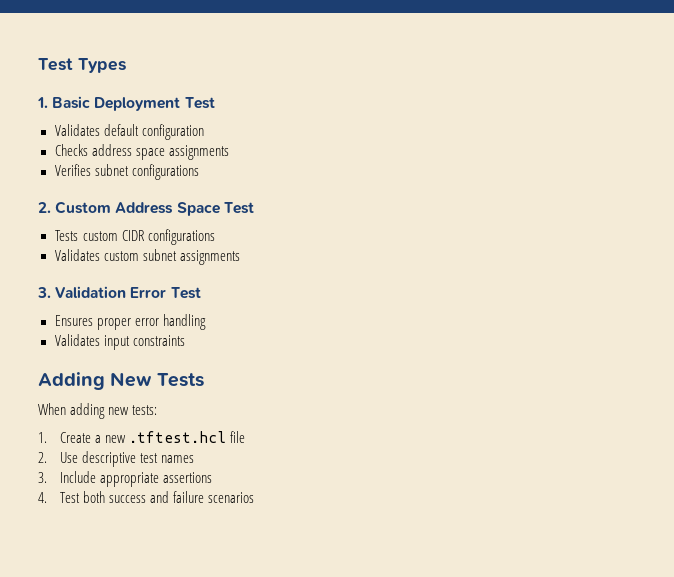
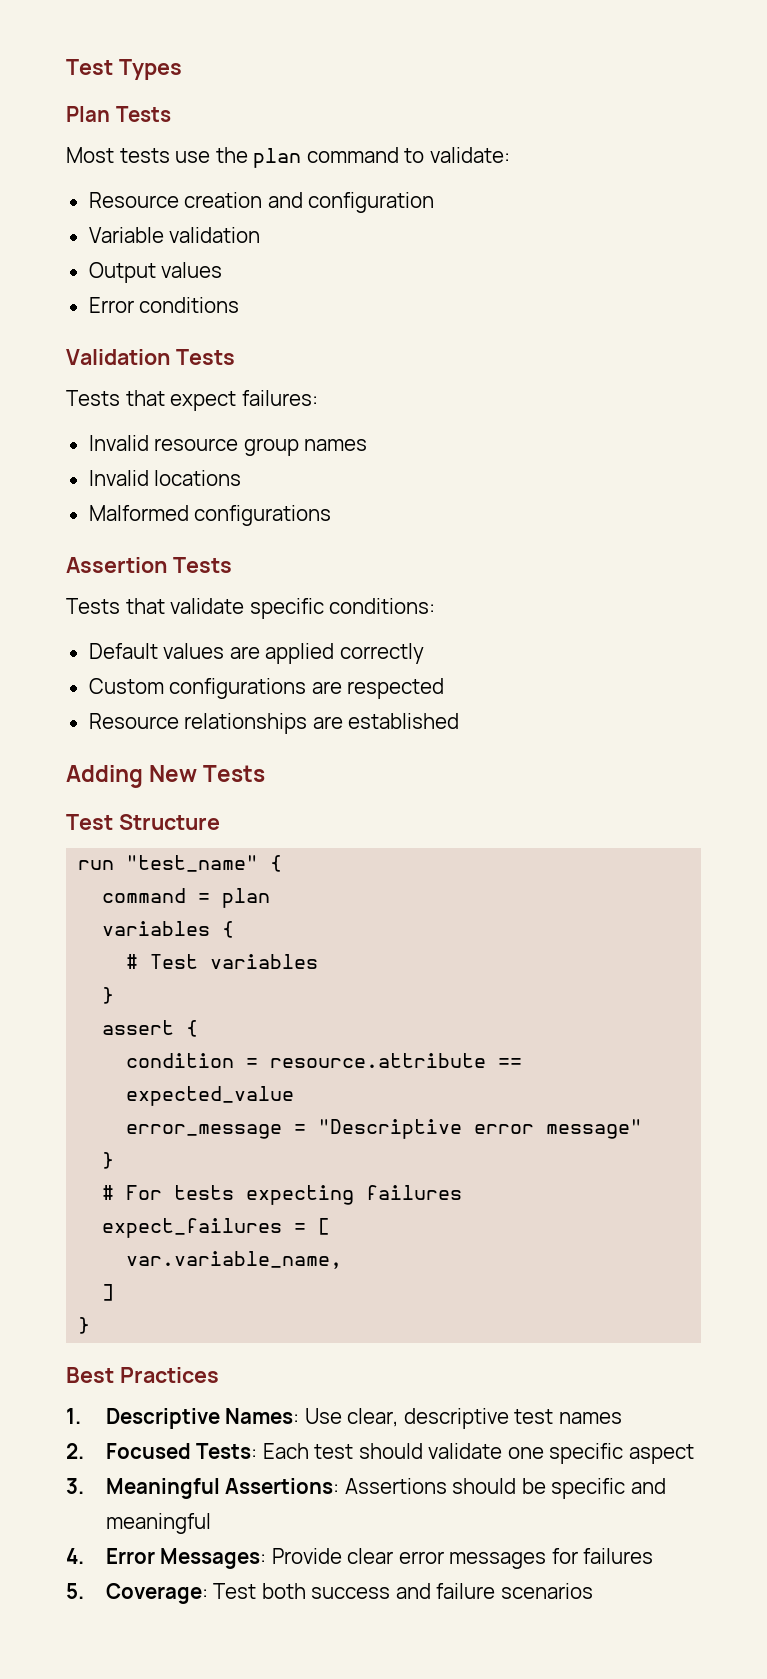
[37,96,215,111] [54,124,204,140] [54,144,229,160] [54,164,199,180] [38,201,254,216] [54,229,215,245] [54,249,240,265] [37,286,201,299] [54,314,206,330] [54,334,185,350] [38,372,204,390] [38,403,158,419] [38,431,246,443] [38,451,195,467] [38,471,213,487] [38,492,47,503] 1. Basic Deployment Test // Validates default configuration // Checks address space assignments // Verifies subnet configurations // 2. Custom Address Space Test // Tests custom CIDR configurations // Validates custom subnet assignments // 3. Validation Error Test // Ensures proper error handling // Validates input constraints // Adding New Tests // When adding new tests: // 1. Create a new .tftest.hcl file // 2. Use descriptive test names // 3. Include appropriate assertions // 4. -> [66,106,171,122] [66,147,510,168] [88,192,435,213] [88,227,261,243] [88,262,223,283] [88,297,240,313] [66,349,235,365] [66,390,318,411] [88,435,368,456] [88,470,242,486] [88,505,332,526] [66,557,232,573] [66,598,436,619] [88,643,424,664] [88,678,445,699] [88,713,460,734] [66,765,266,788] [66,814,220,830] [78,855,283,872] [102,888,271,908] [102,921,235,938] [126,954,319,969] [102,987,115,1004] [102,1020,199,1037] [126,1053,523,1068] [126,1086,295,1106] [126,1119,643,1139] [102,1152,115,1169] [102,1185,463,1205] [102,1218,331,1238] [126,1251,343,1269] [102,1284,115,1301] [78,1317,91,1334] [66,1367,219,1383] [66,1408,622,1429] [66,1443,694,1464] [66,1478,666,1499] [105,1513,211,1534] [66,1548,654,1569] [66,1583,208,1604] Plan Tests // Most tests use the plan command to validate: // Resource creation and configuration // Variable validation // Output values // Error conditions // Validation Tests // Tests that expect failures: // Invalid resource group names // Invalid locations // Malformed configurations // Assertion Tests // Tests that validate specific conditions: // Default values are applied correctly // Custom configurations are respected // Resource relationships are established // Adding New Tests // Test Structure // run "test_name" { // command = plan // variables { // # Test variables // } // assert { // condition = resource.attribute == expected_value // error_message = "Descriptive error message" // } // # For tests expecting failures // expect_failures = [ // var.variable_name, // ] // } // Best Practices // 1. Descriptive Names: Use clear, descriptive test names // 2. Focused Tests: Each test should validate one specific aspect // 3. Meaningful Assertions: Assertions should be specific and meaningful // 4. Error Messages: Provide clear error messages for failures // 5. Coverage:

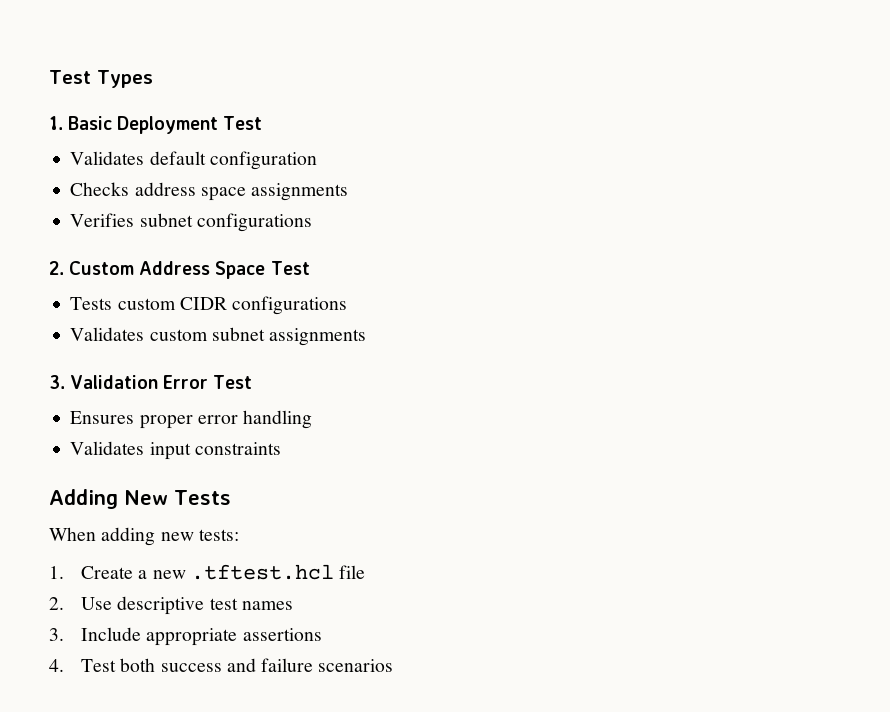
[66,106,171,122] [66,147,510,168] [88,192,435,213] [88,227,261,243] [88,262,223,283] [88,297,240,313] [66,349,235,365] [66,390,318,411] [88,435,368,456] [88,470,242,486] [88,505,332,526] [66,557,232,573] [66,598,436,619] [88,643,424,664] [88,678,445,699] [88,713,460,734] [66,765,266,788] [66,814,220,830] [78,855,283,872] [102,888,271,908] [102,921,235,938] [126,954,319,969] [102,987,115,1004] [102,1020,199,1037] [126,1053,523,1068] [126,1086,295,1106] [126,1119,643,1139] [102,1152,115,1169] [102,1185,463,1205] [102,1218,331,1238] [126,1251,343,1269] [102,1284,115,1301] [78,1317,91,1334] [66,1367,219,1383] [66,1408,622,1429] [66,1443,694,1464] [66,1478,666,1499] [105,1513,211,1534] [66,1548,654,1569] [66,1583,208,1604] Plan Tests // Most tests use the plan command to validate: // Resource creation and configuration // Variable validation // Output values // Error conditions // Validation Tests // Tests that expect failures: // Invalid resource group names // Invalid locations // Malformed configurations // Assertion Tests // Tests that validate specific conditions: // Default values are applied correctly // Custom configurations are respected // Resource relationships are established // Adding New Tests // Test Structure // run "test_name" { // command = plan // variables { // # Test variables // } // assert { // condition = resource.attribute == expected_value // error_message = "Descriptive error message" // } // # For tests expecting failures // expect_failures = [ // var.variable_name, // ] // } // Best Practices // 1. Descriptive Names: Use clear, descriptive test names // 2. Focused Tests: Each test should validate one specific aspect // 3. Meaningful Assertions: Assertions should be specific and meaningful // 4. Error Messages: Provide clear error messages for failures // 5. Coverage: -> [49,116,263,134] [70,151,317,170] [70,182,349,201] [70,213,312,232] [49,261,310,279] [70,296,348,315] [70,327,367,346] [49,375,253,389] [70,410,313,429] [70,441,281,460] [49,489,231,509] [49,527,239,546] [49,564,366,580] [49,596,293,615] [49,627,322,646] [49,659,64,672] 1. Basic Deployment Test // Validates default configuration // Checks address space assignments // Verifies subnet configurations // 2. Custom Address Space Test // Tests custom CIDR configurations // Validates custom subnet assignments // 3. Validation Error Test // Ensures proper error handling // Validates input constraints // Adding New Tests // When adding new tests: // 1. Create a new .tftest.hcl file // 2. Use descriptive test names // 3. Include appropriate assertions // 4.

